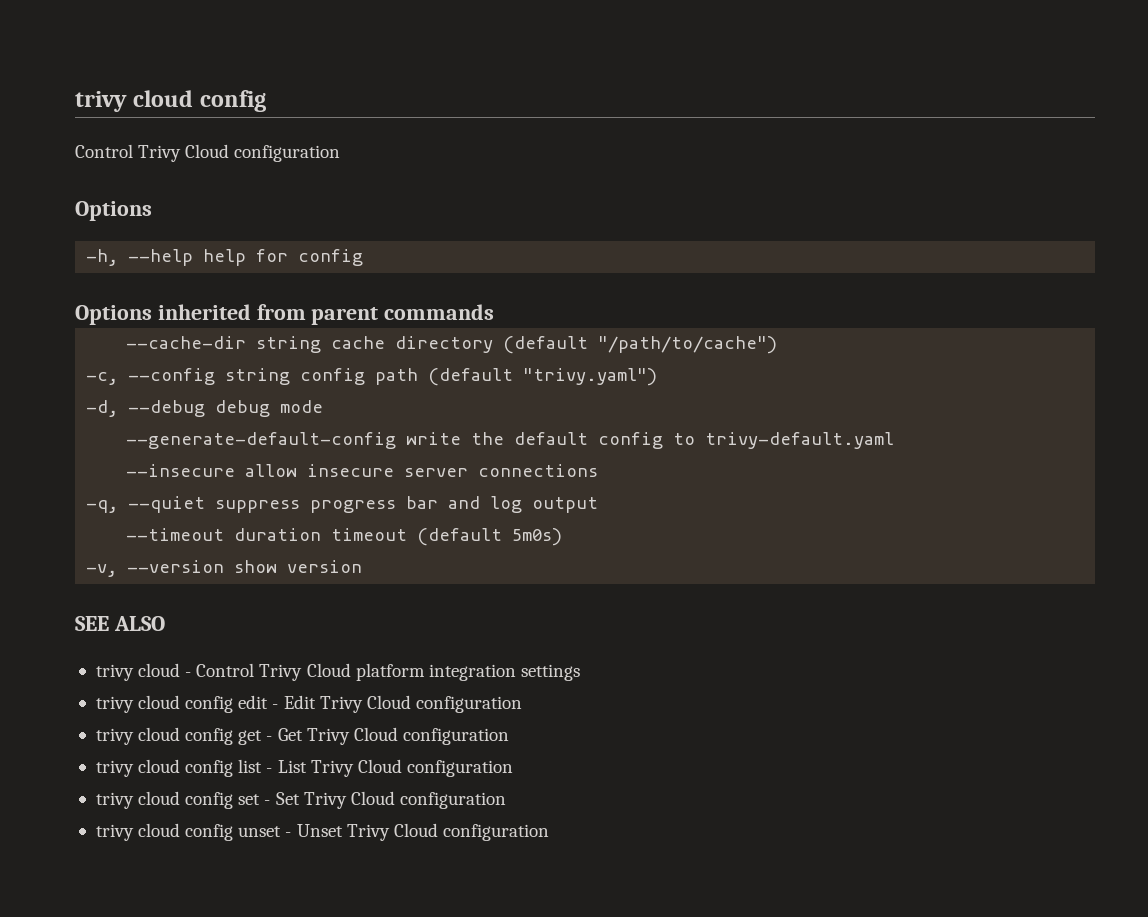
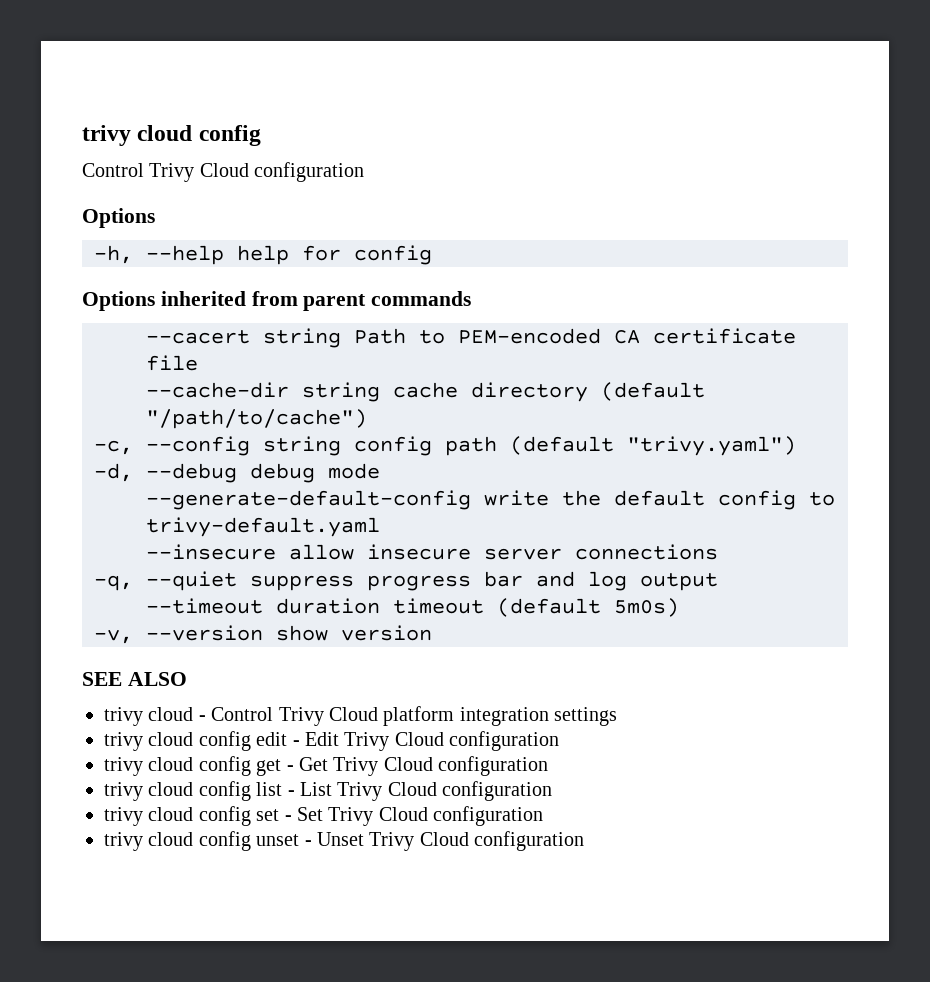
(495, 312) none -> [146,328,796,348] [146,355,198,371] // --cacert string Path to PEM-encoded CA certificate file

